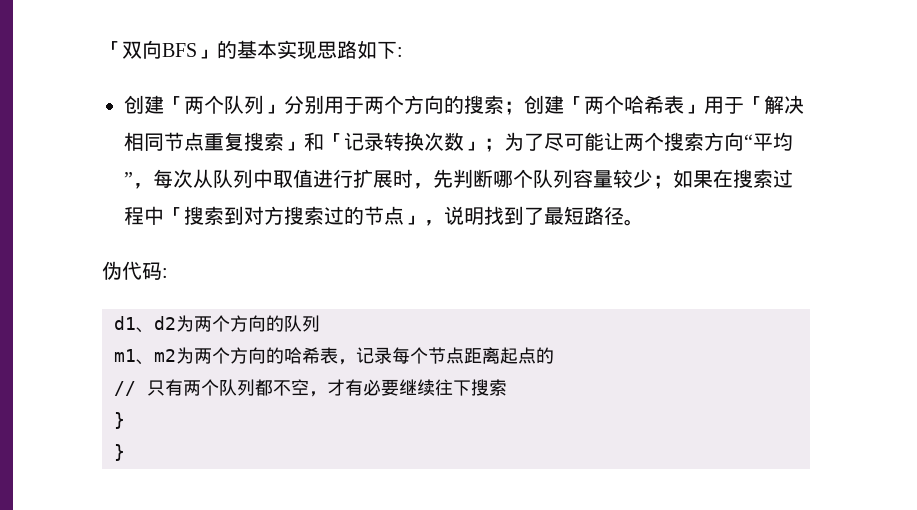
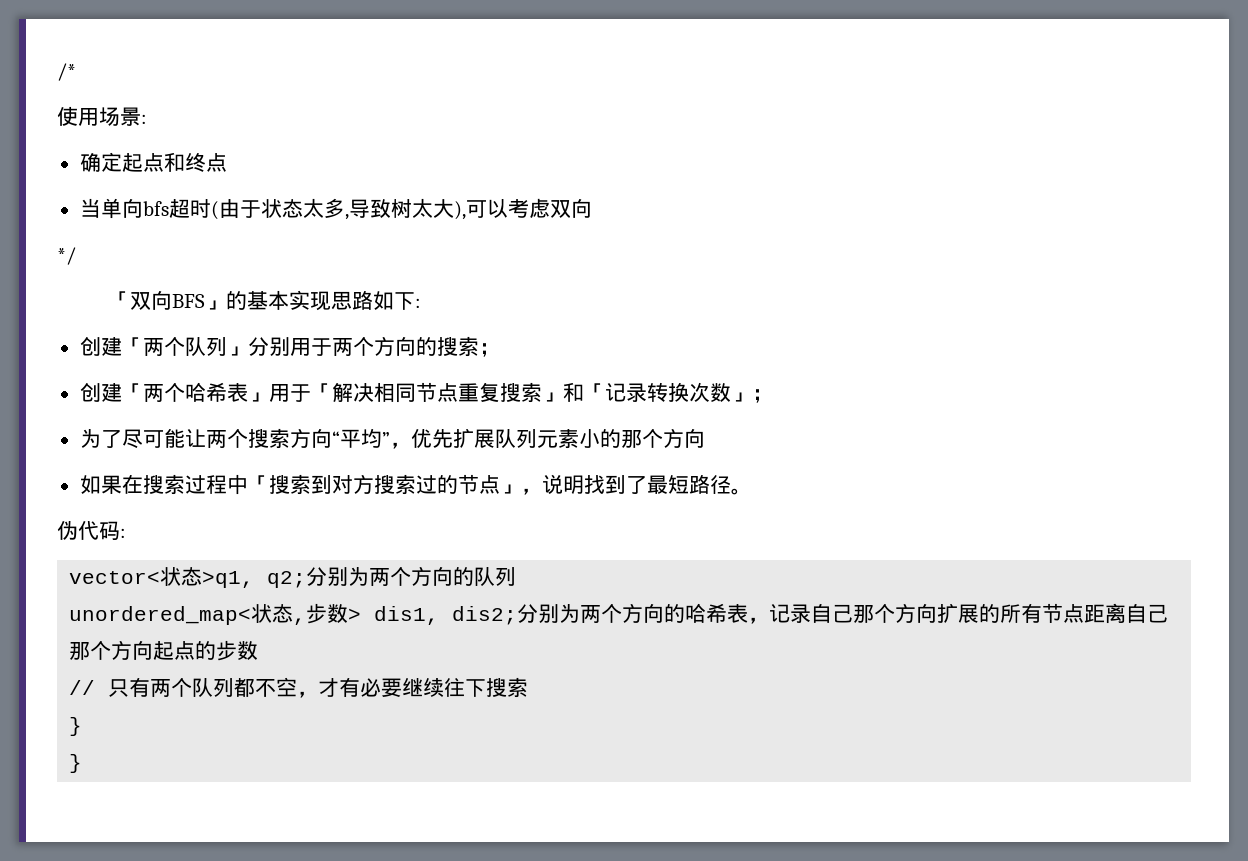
(102, 49) none -> [57,63,76,81] [57,106,147,126] [79,152,227,173] [79,198,592,220] [57,247,76,265] /* // 使用场景: // 确定起点和终点 // 当单向bfs超时(由于状态太多,导致树太大),可以考虑双向 // */ //
(524, 108) none -> (500, 350) //
(504, 145) none -> (773, 396) //
[153,169,673,189] 每次从队列中取值进行扩展时，先判断哪个队列容量较少； -> [410,428,705,449] 优先扩展队列元素小的那个方向 //
[114,316,176,333] d1、d2 -> [69,567,349,588] vector<状态>q1, q2;分别
[114,349,176,365] m1、m2 -> [69,603,560,625] unordered_map<状态,步数> dis1, dis2;分别
[392,347,500,364] 每个节点距离 -> [811,603,1169,624] [69,640,154,660] 自己那个方向扩展的所有节点距离自己那个方向
(554, 355) none -> [216,640,259,661] 步数

